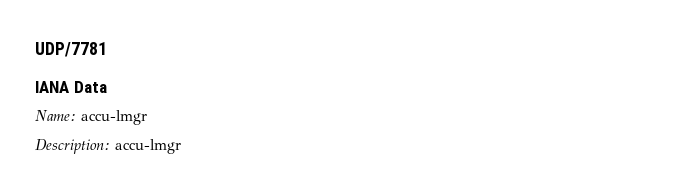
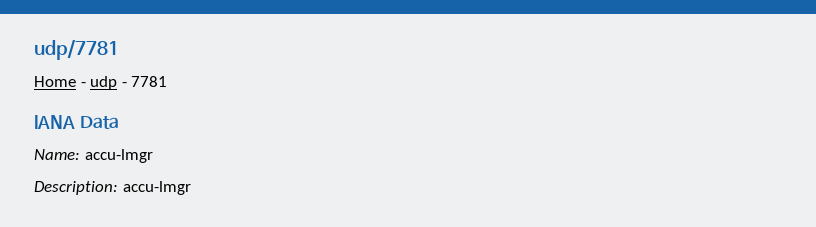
[35,42,107,57] UDP/7781 -> [34,39,119,60] [34,76,168,90] udp/7781 // Home - udp - 7781

